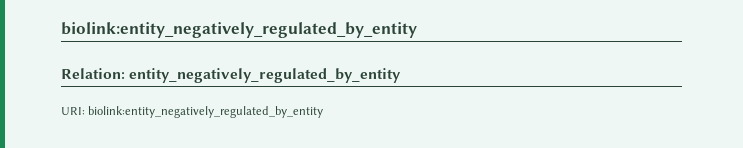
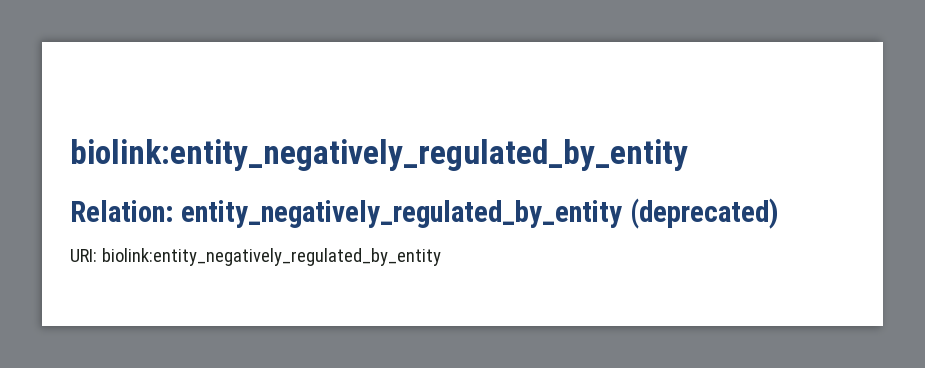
(402, 75) none -> [629,198,779,229] (deprecated)

